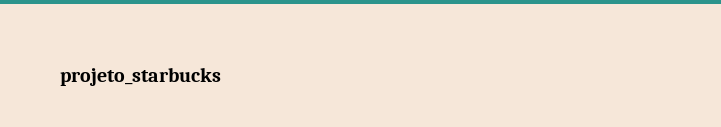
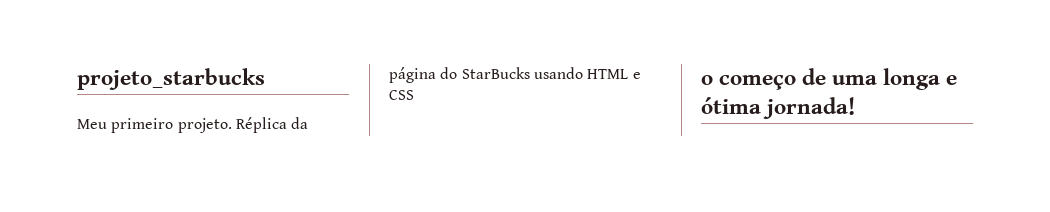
(221, 76) none -> [77,117,309,133] [389,67,641,83] [389,90,414,100] [701,68,958,90] [701,97,856,119] // Meu primeiro projeto. Réplica da página do StarBucks usando HTML e CSS // o começo de uma longa e ótima jornada!

